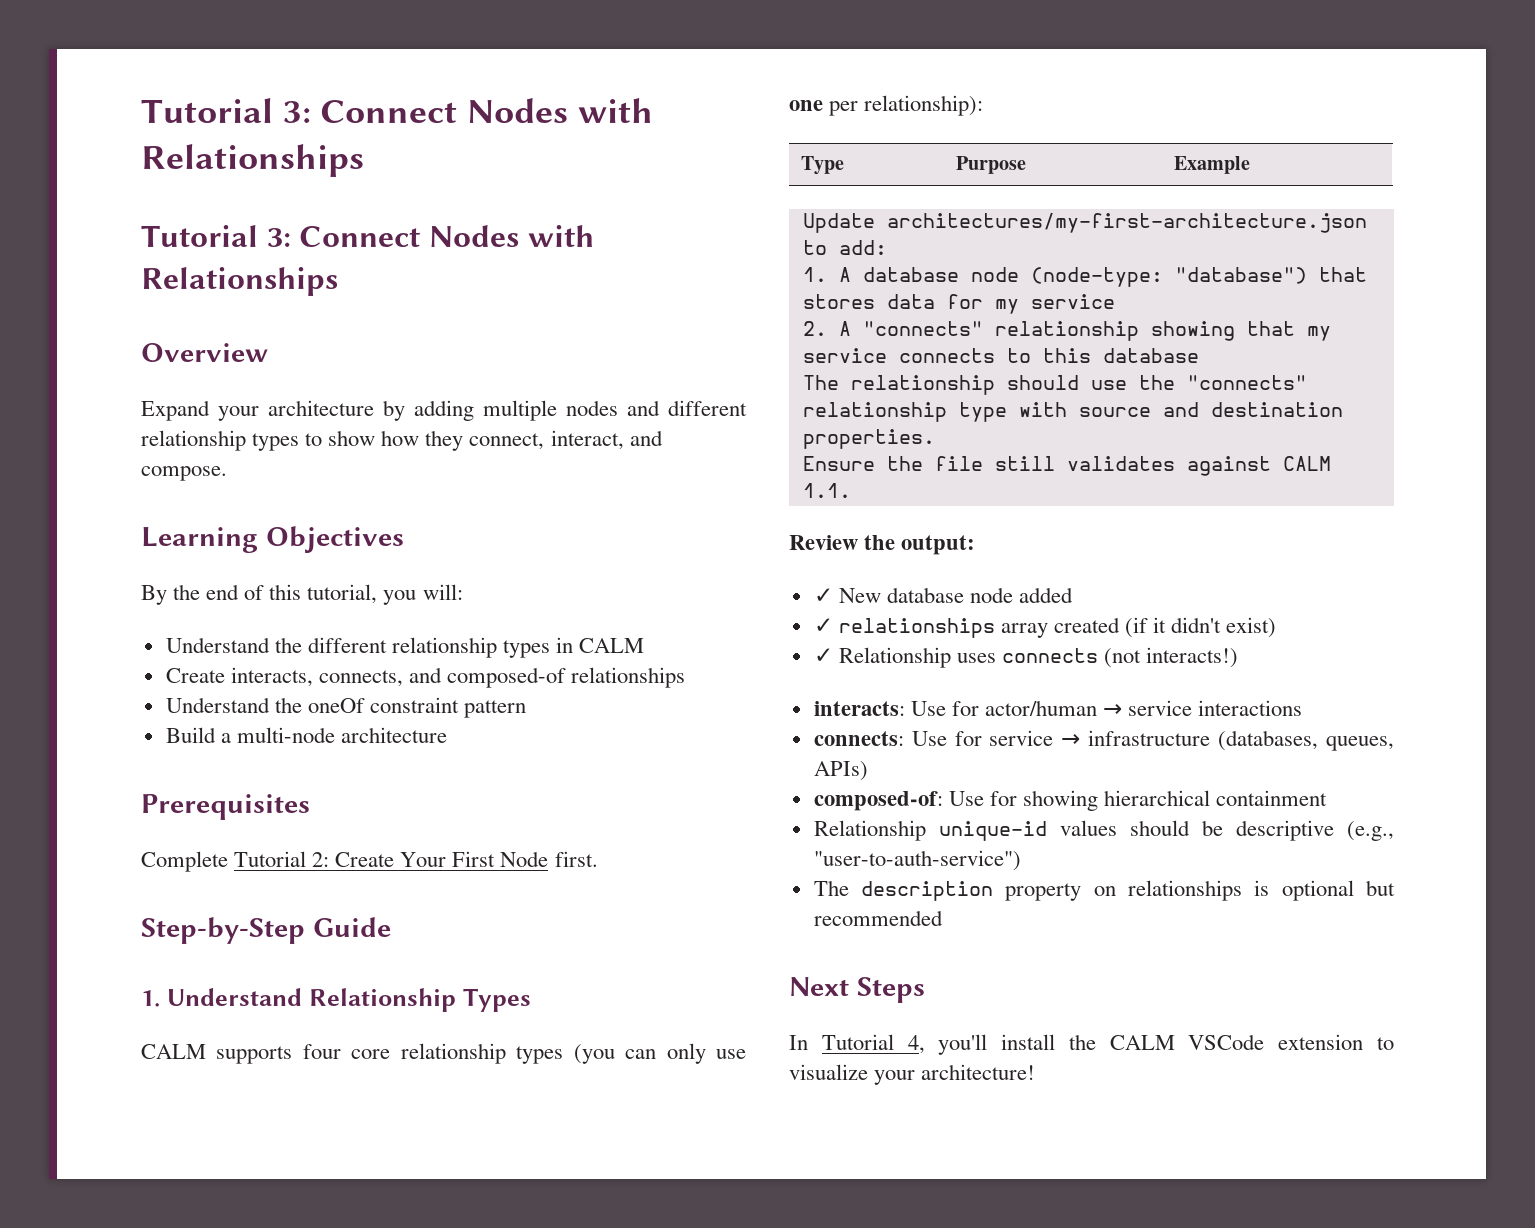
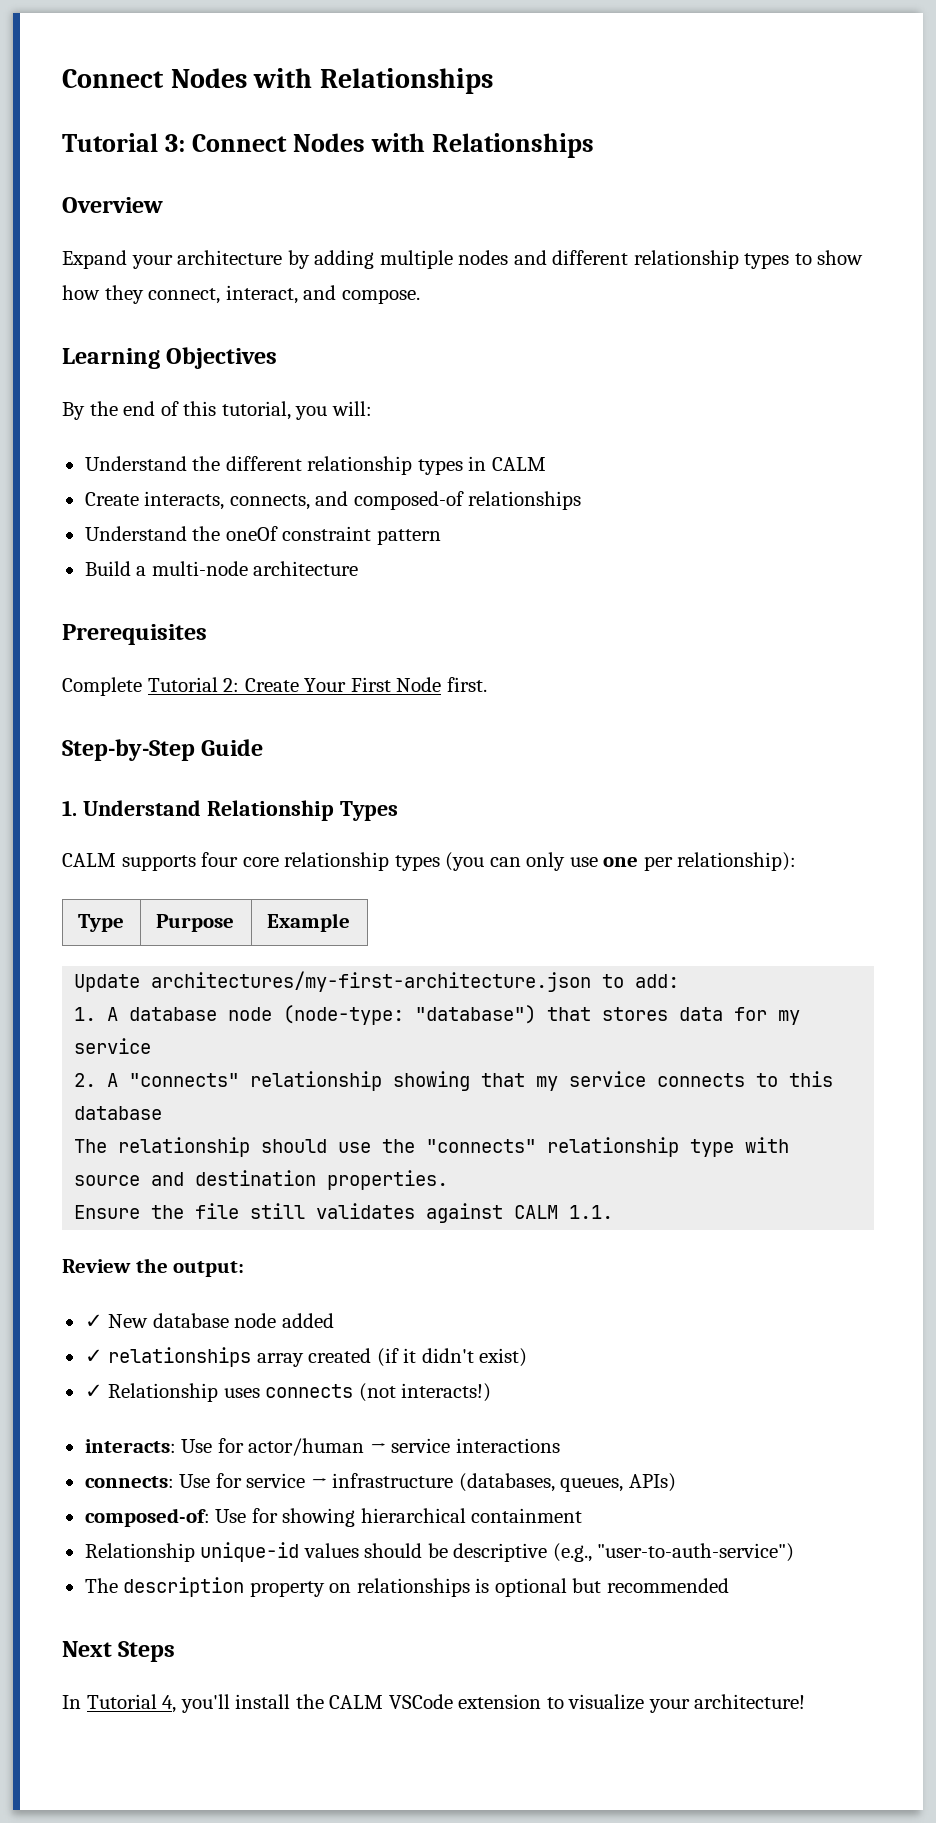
[141,98,311,123] Tutorial 3: -> (62, 78) none

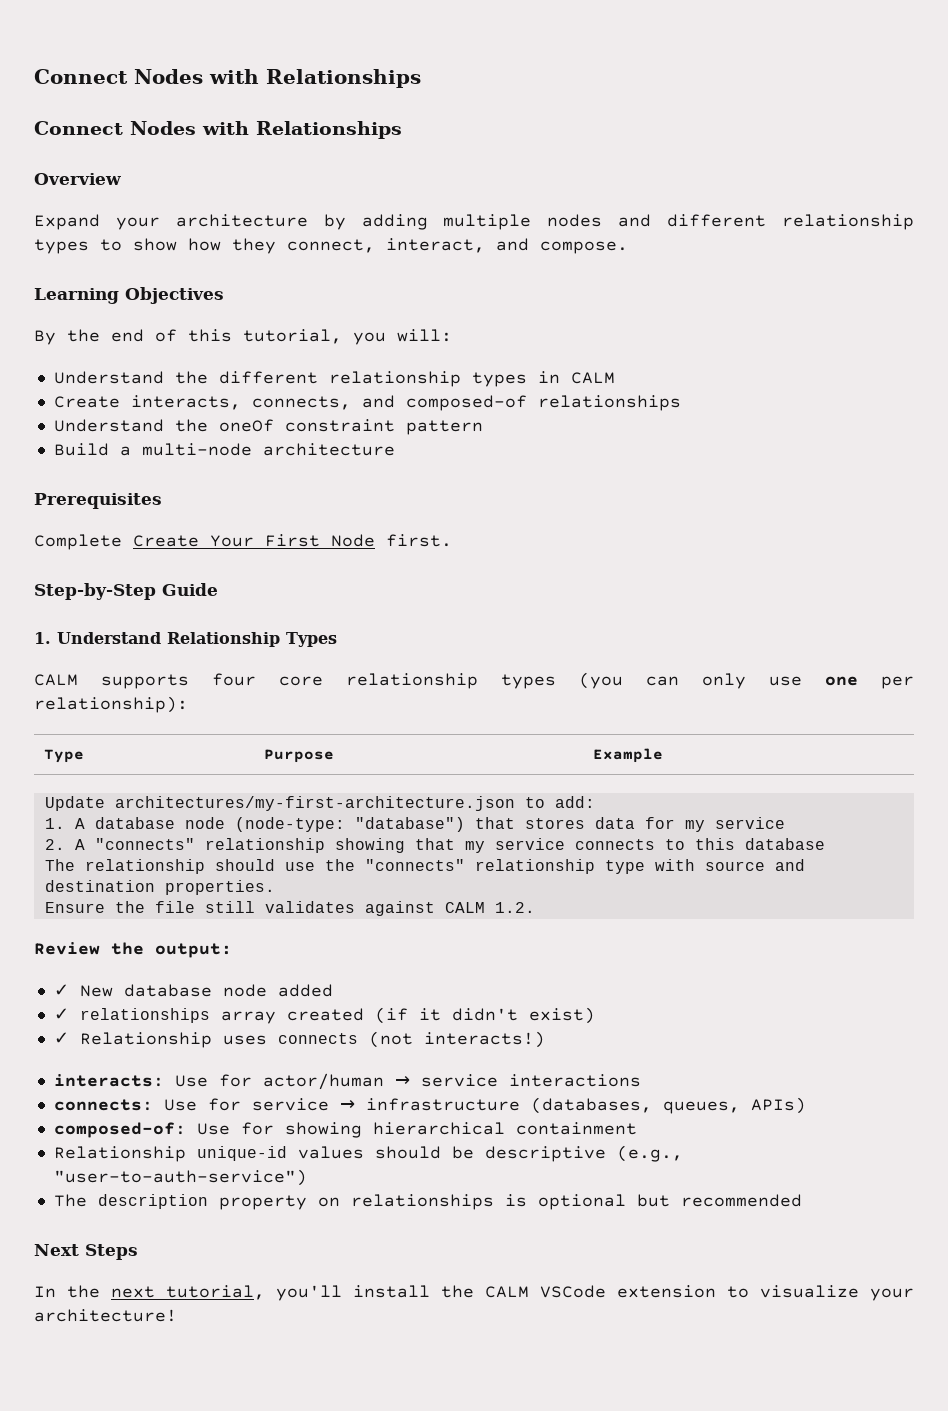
[62,68,493,94] [62,133,186,152] Connect Nodes with Relationships // Tutorial 3: -> [34,69,421,88] Connect Nodes with Relationships //
[147,677,240,692] Tutorial 2: -> (122, 542) none
[569,1205,614,1219] 1.1. -> [494,902,535,913] 1.2.
[86,1694,177,1713] Tutorial 4, -> [67,1285,265,1300] the next tutorial,

